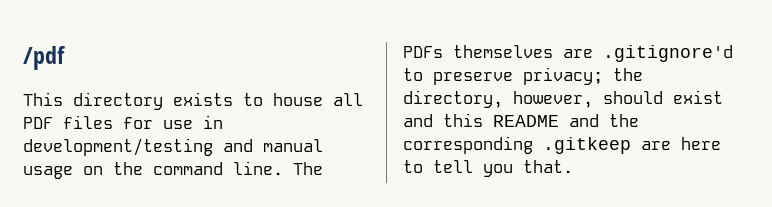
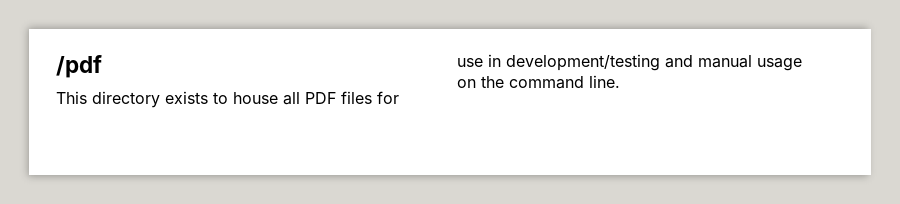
[293,162,323,175] [403,45,733,62] [403,67,643,85] [403,90,723,108] [403,113,639,127] [403,136,721,154] [403,160,573,177] The PDFs themselves are .gitignore'd to preserve privacy; the directory, however, should exist and this README and the corresponding .gitkeep are here to tell you that. -> (620, 81) none

